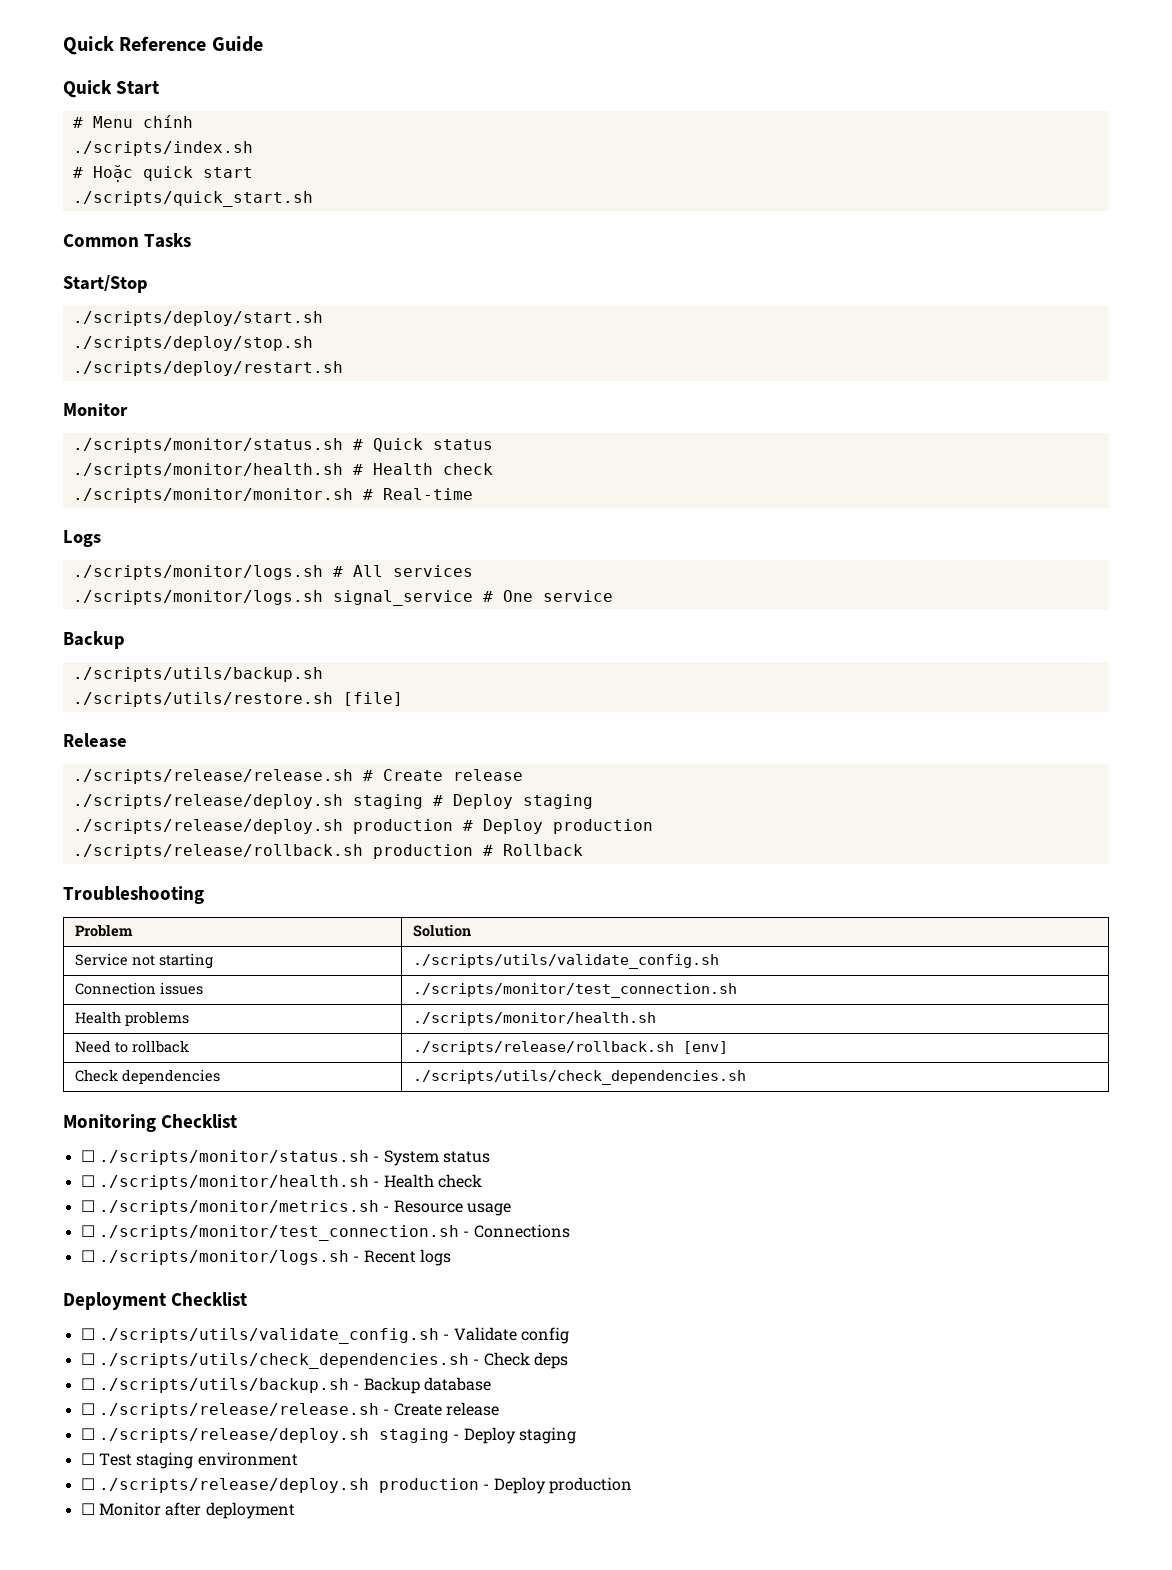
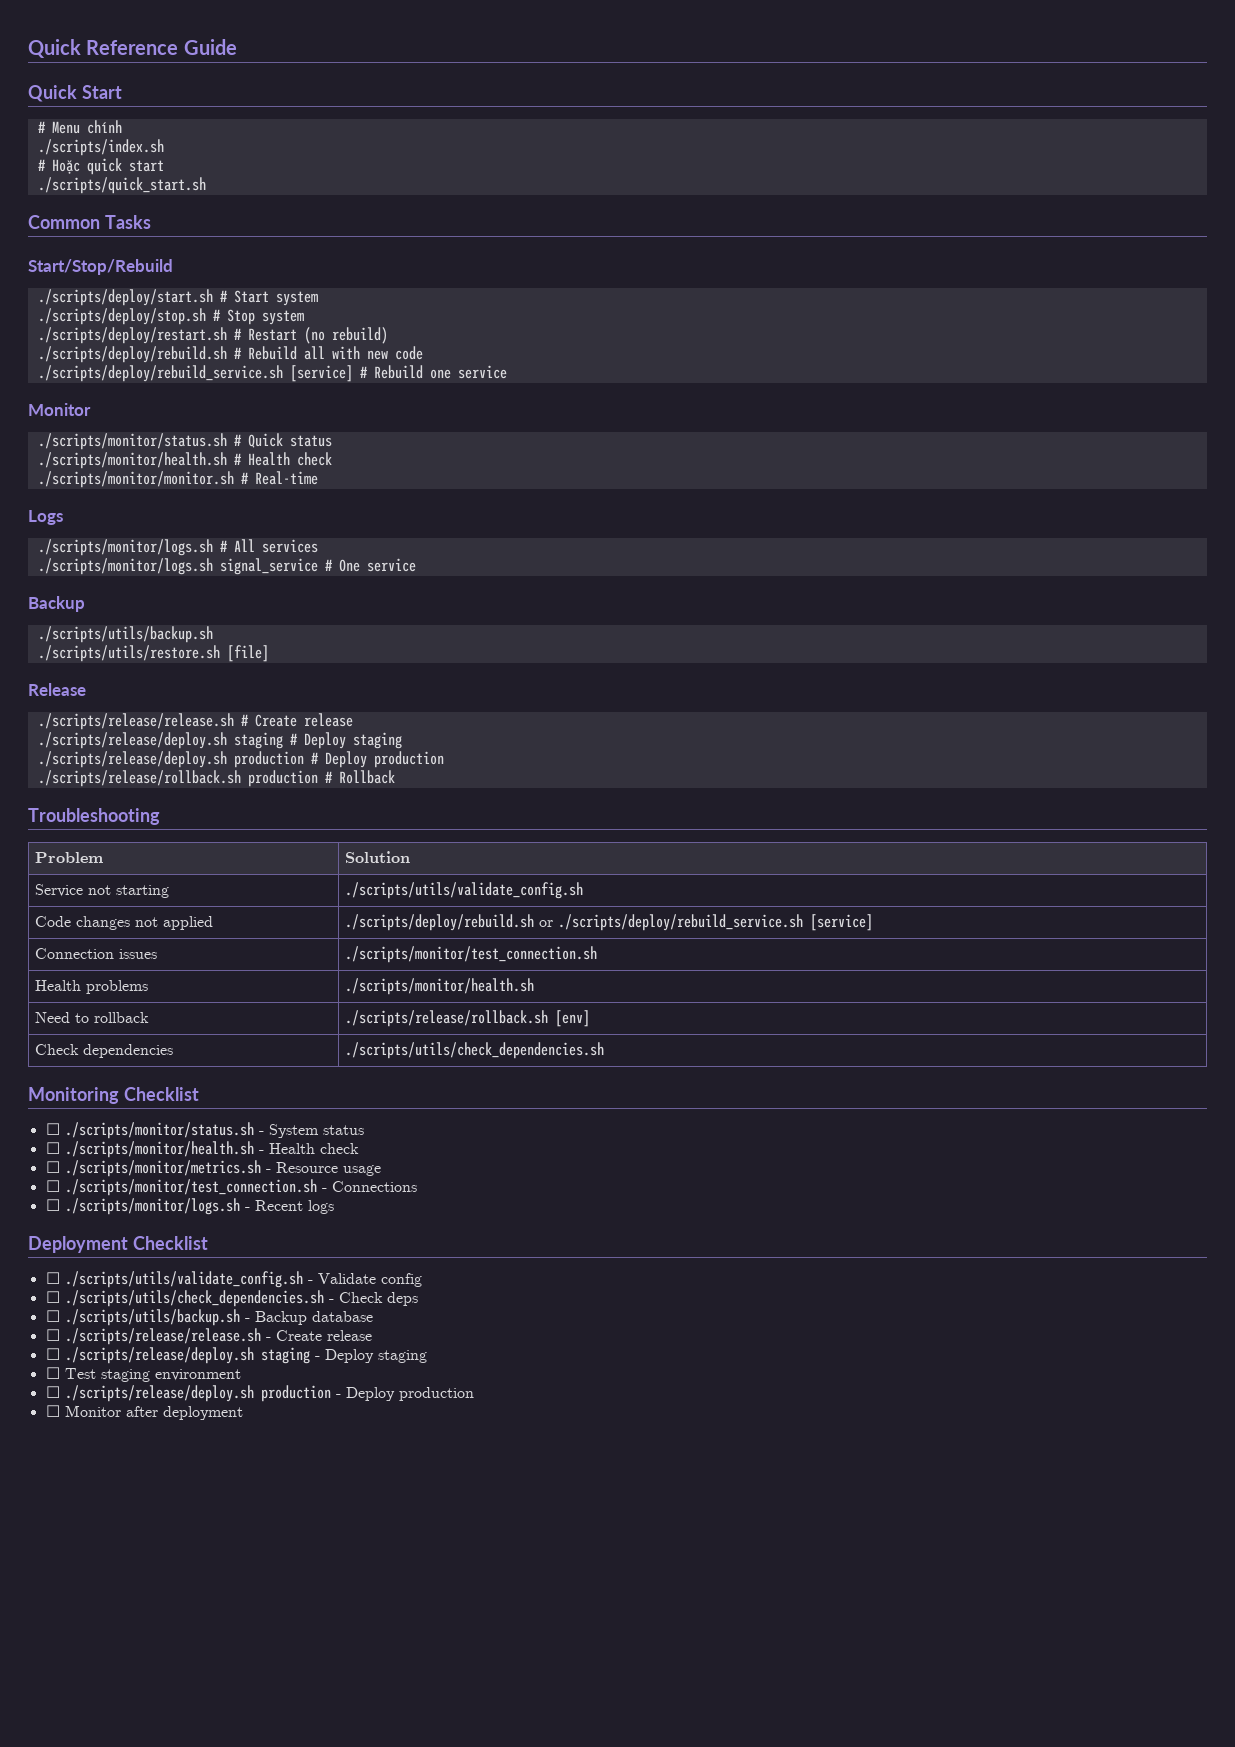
[63,275,148,293] Start/Stop -> [28,259,173,275] Start/Stop/Rebuild
[72,336,313,351] [72,361,343,376] // ./scripts/deploy/stop.sh // ./scripts/deploy/restart.sh -> [219,290,318,306] [37,308,304,325] [37,327,388,344] [37,346,423,363] [37,365,507,382] # Start system // ./scripts/deploy/stop.sh # Stop system // ./scripts/deploy/restart.sh # Restart (no rebuild) // ./scripts/deploy/rebuild.sh # Rebuild all with new code // ./scripts/deploy/rebuild_service.sh [service] # Rebuild one service
(720, 961) none -> [34,916,213,930] [344,914,873,931] // Code changes not applied | ./scripts/deploy/rebuild.sh or ./scripts/deploy/rebuild_service.sh [service]

